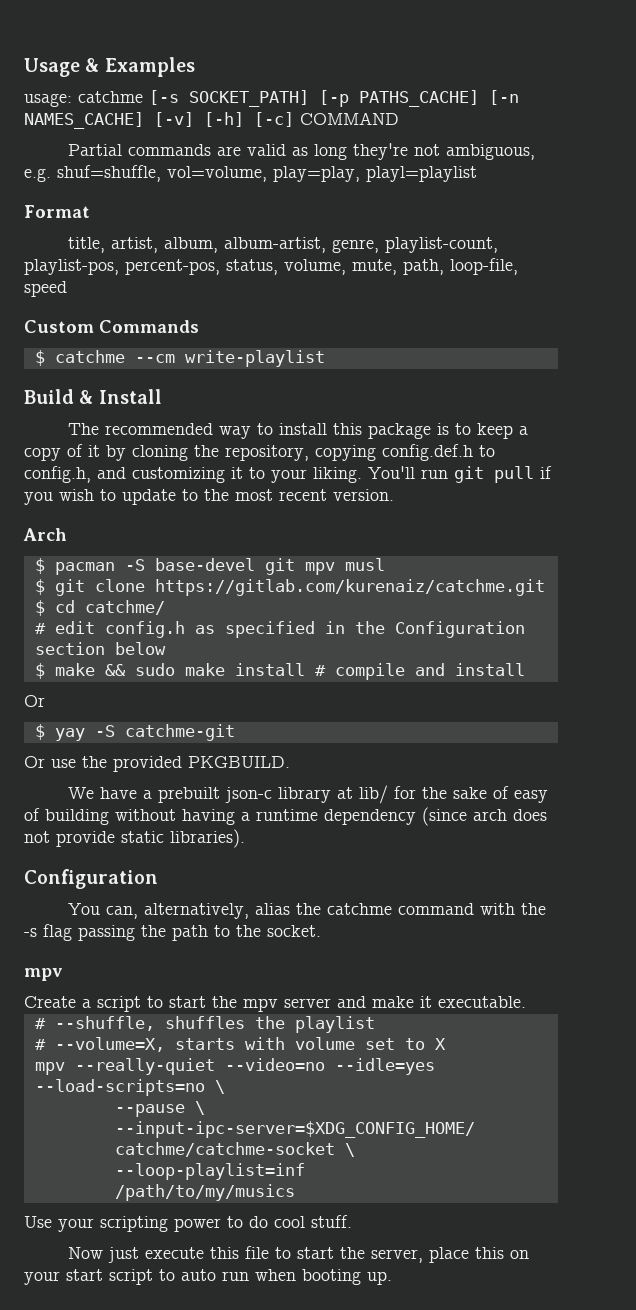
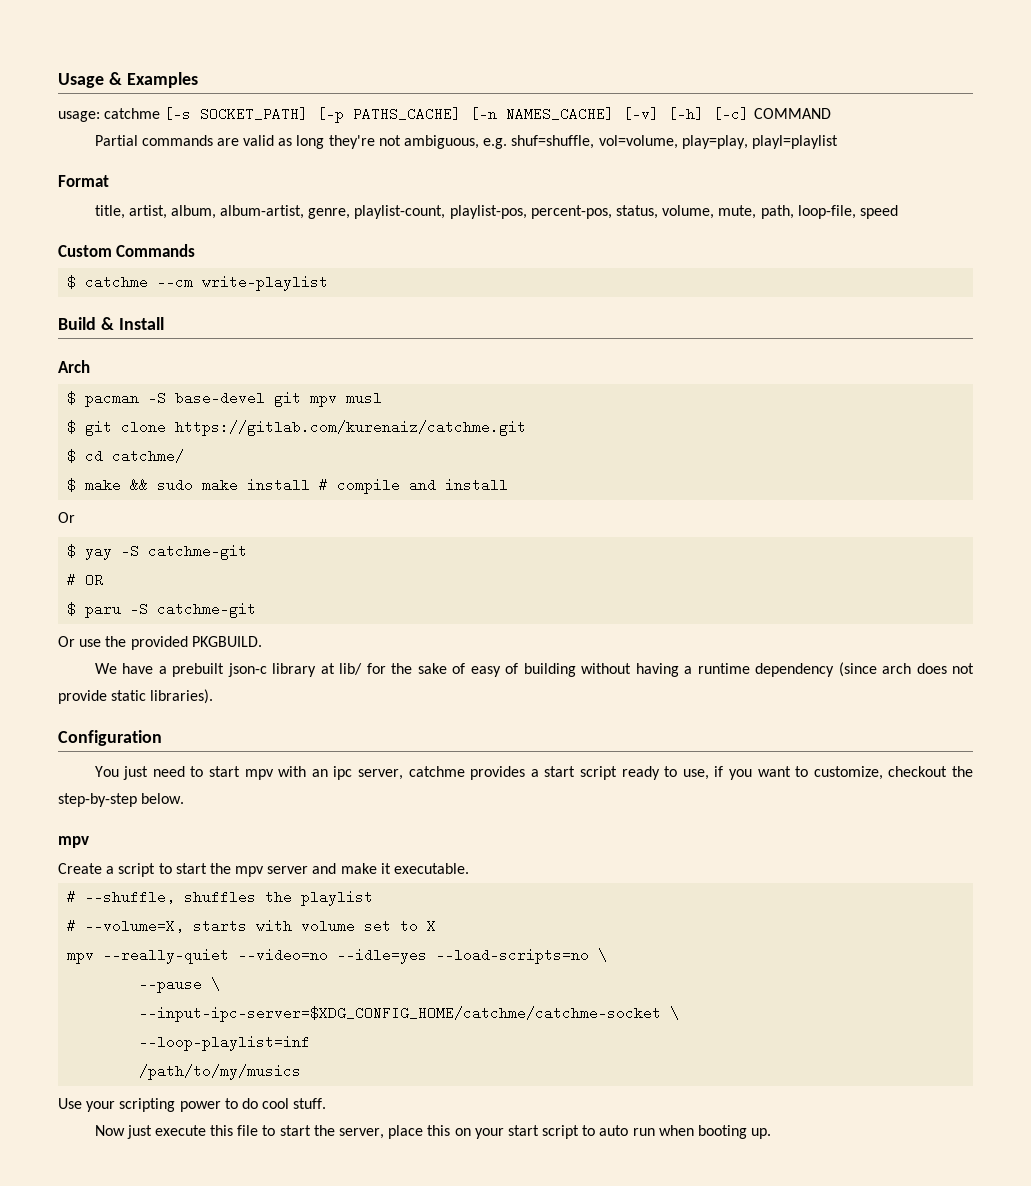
[67,423,528,439] [24,444,495,461] [24,466,552,483] [24,489,394,505] // The recommended way to install this package is to keep a copy of it by cloning the repository, copying config.def.h to config.h, and customizing it to your liking. You'll run git pull if you wish to update to the most recent version. -> (164, 323) none
[34,621,525,638] [34,642,166,655] // # edit config.h as specified in the Configuration section below -> (185, 456) none
(235, 732) none -> [67,573,104,587] [67,602,257,618] // # OR // $ paru -S catchme-git
[105,903,546,919] [24,924,321,941] can, alternatively, alias the catchme command with the -s flag passing the path to the socket. -> [123,766,973,780] [58,793,185,807] just need to start mpv with an ipc server, catchme provides a start script ready to use, if you want to customize, checkout the step-by-step below.

